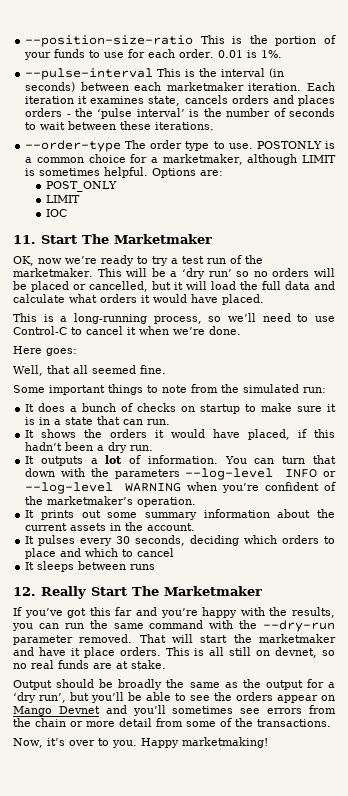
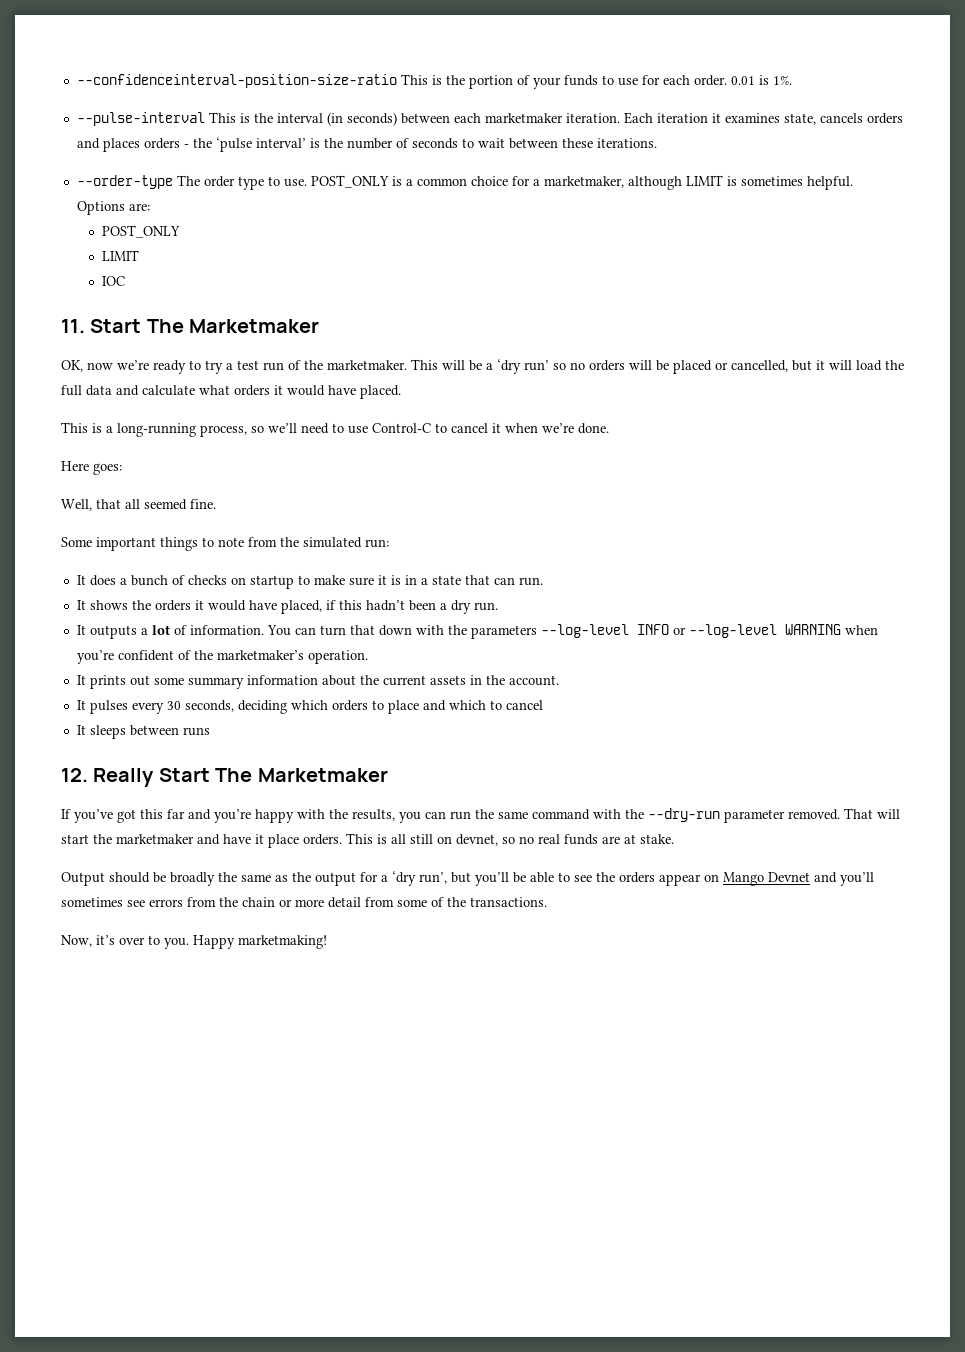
[25,35,194,47] --position-size-ratio -> [76,74,397,88] --confidenceinterval-position-size-ratio
[256,141,322,149] POSTONLY -> [310,175,389,188] POST_ONLY

